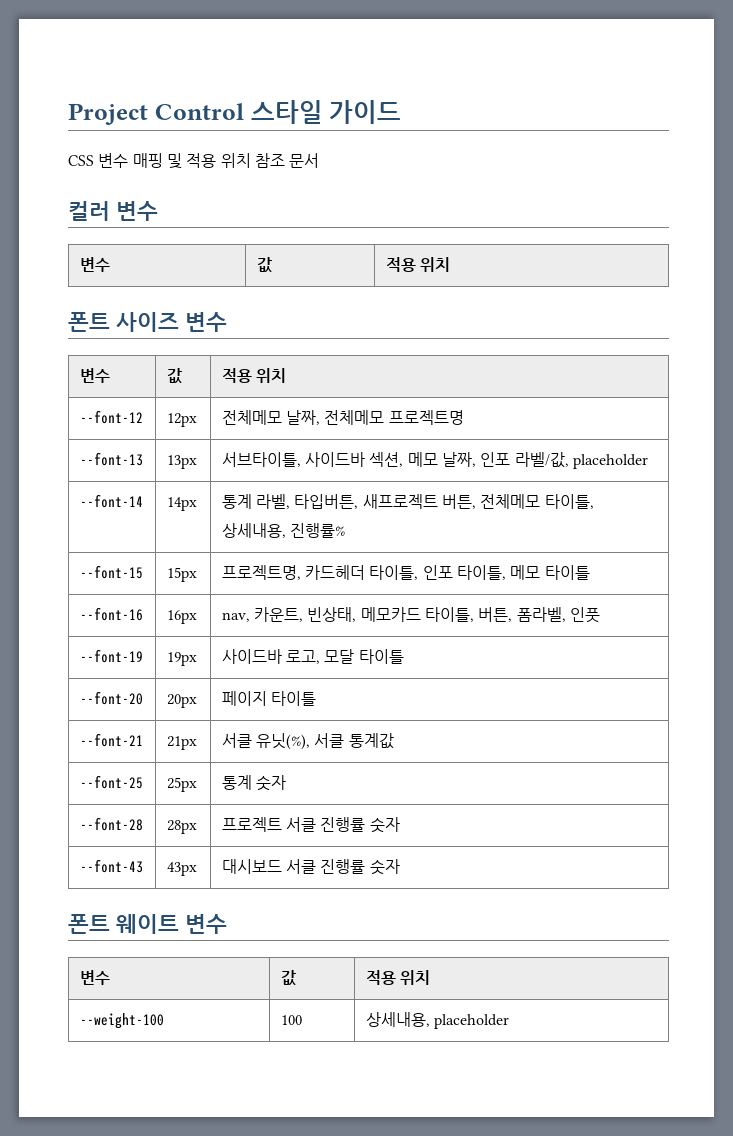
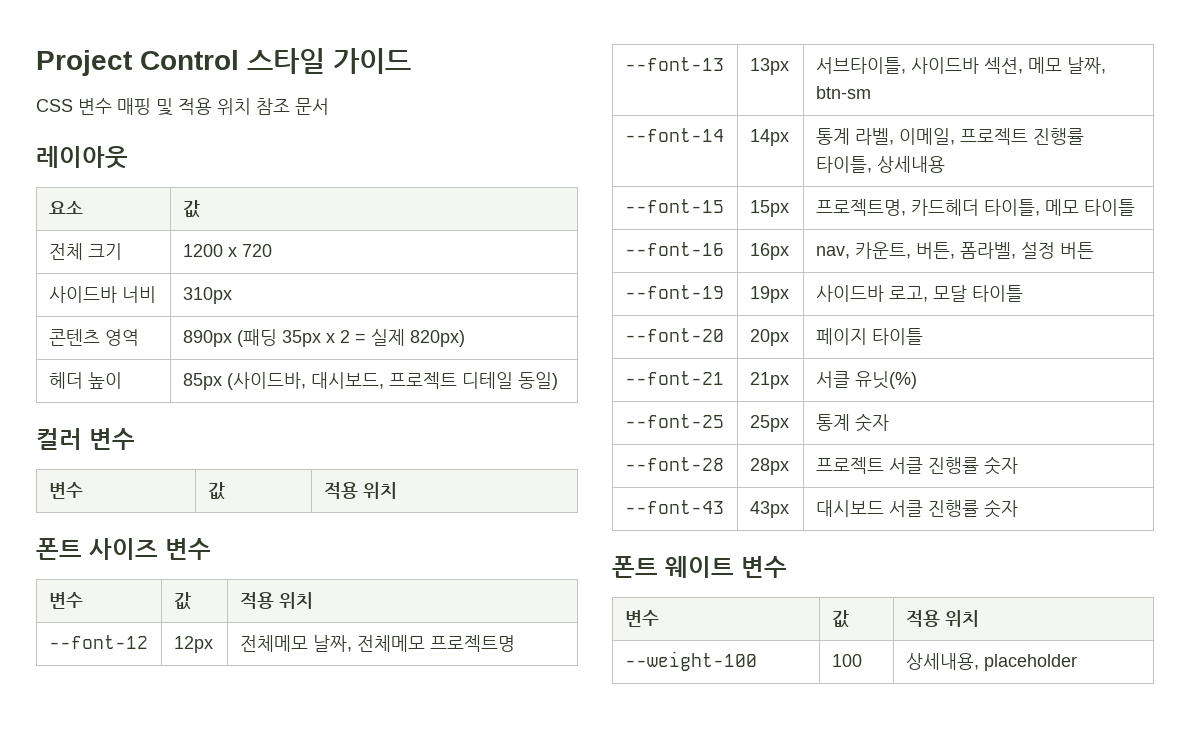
(320, 160) none -> [36,146,128,169] [48,200,83,214] [182,200,200,218] [48,243,122,260] [182,244,272,257] [48,286,156,303] [182,287,232,304] [48,329,139,346] [182,329,465,347] [48,372,122,389] [182,372,558,390] // 레이아웃 // 요소 | 값 // 전체 크기 | 1200 x 720 // 사이드바 너비 | 310px // 콘텐츠 영역 | 890px (패딩 35px x 2 = 실제 820px) // 헤더 높이 | 85px (사이드바, 대시보드, 프로젝트 디테일 동일)
[480,452,649,469] 인포 라벨/값, placeholder -> [815,86,871,99] btn-sm
[294,494,594,509] [221,523,346,538] 타입버튼, 새프로젝트 버튼, 전체메모 타이틀, 상세내용, 진행률% -> [898,128,1084,145] [815,156,945,173] 이메일, 프로젝트 진행률 타이틀, 상세내용
[422,565,507,580] 인포 타이틀, -> (1040, 207) none
[307,607,601,623] 빈상태, 메모카드 타이틀, 버튼, 폼라벨, 인풋 -> [915,242,1094,259] 버튼, 폼라벨, 설정 버튼
[256,733,394,750] 유닛(%), 서클 통계값 -> [854,371,917,389] 유닛(%)

